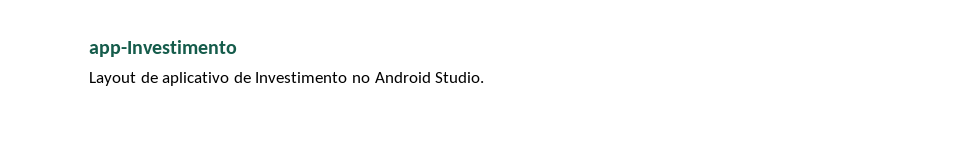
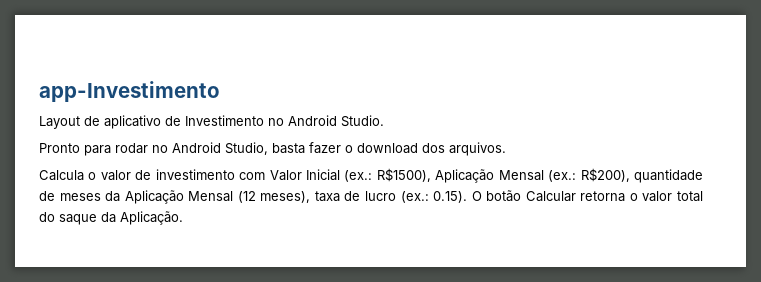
(485, 77) none -> [39,142,506,156] [39,168,704,183] [39,190,703,204] [39,211,183,225] // Pronto para rodar no Android Studio, basta fazer o download dos arquivos. // Calcula o valor de investimento com Valor Inicial (ex.: R$1500), Aplicação Mensal (ex.: R$200), quantidade de meses da Aplicação Mensal (12 meses), taxa de lucro (ex.: 0.15). O botão Calcular retorna o valor total do saque da Aplicação.

